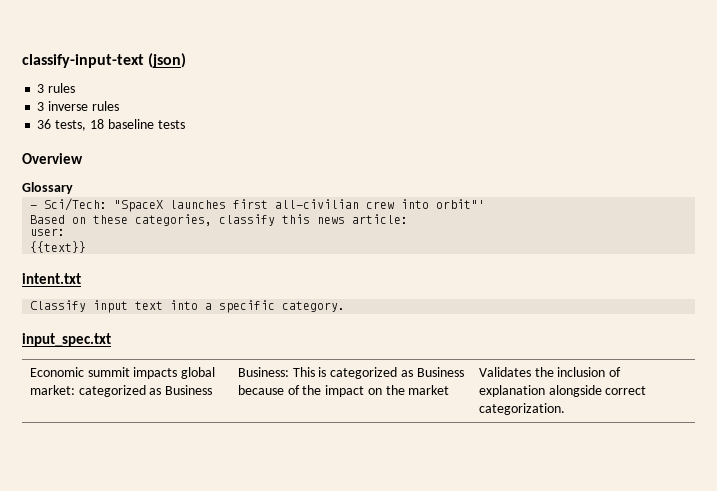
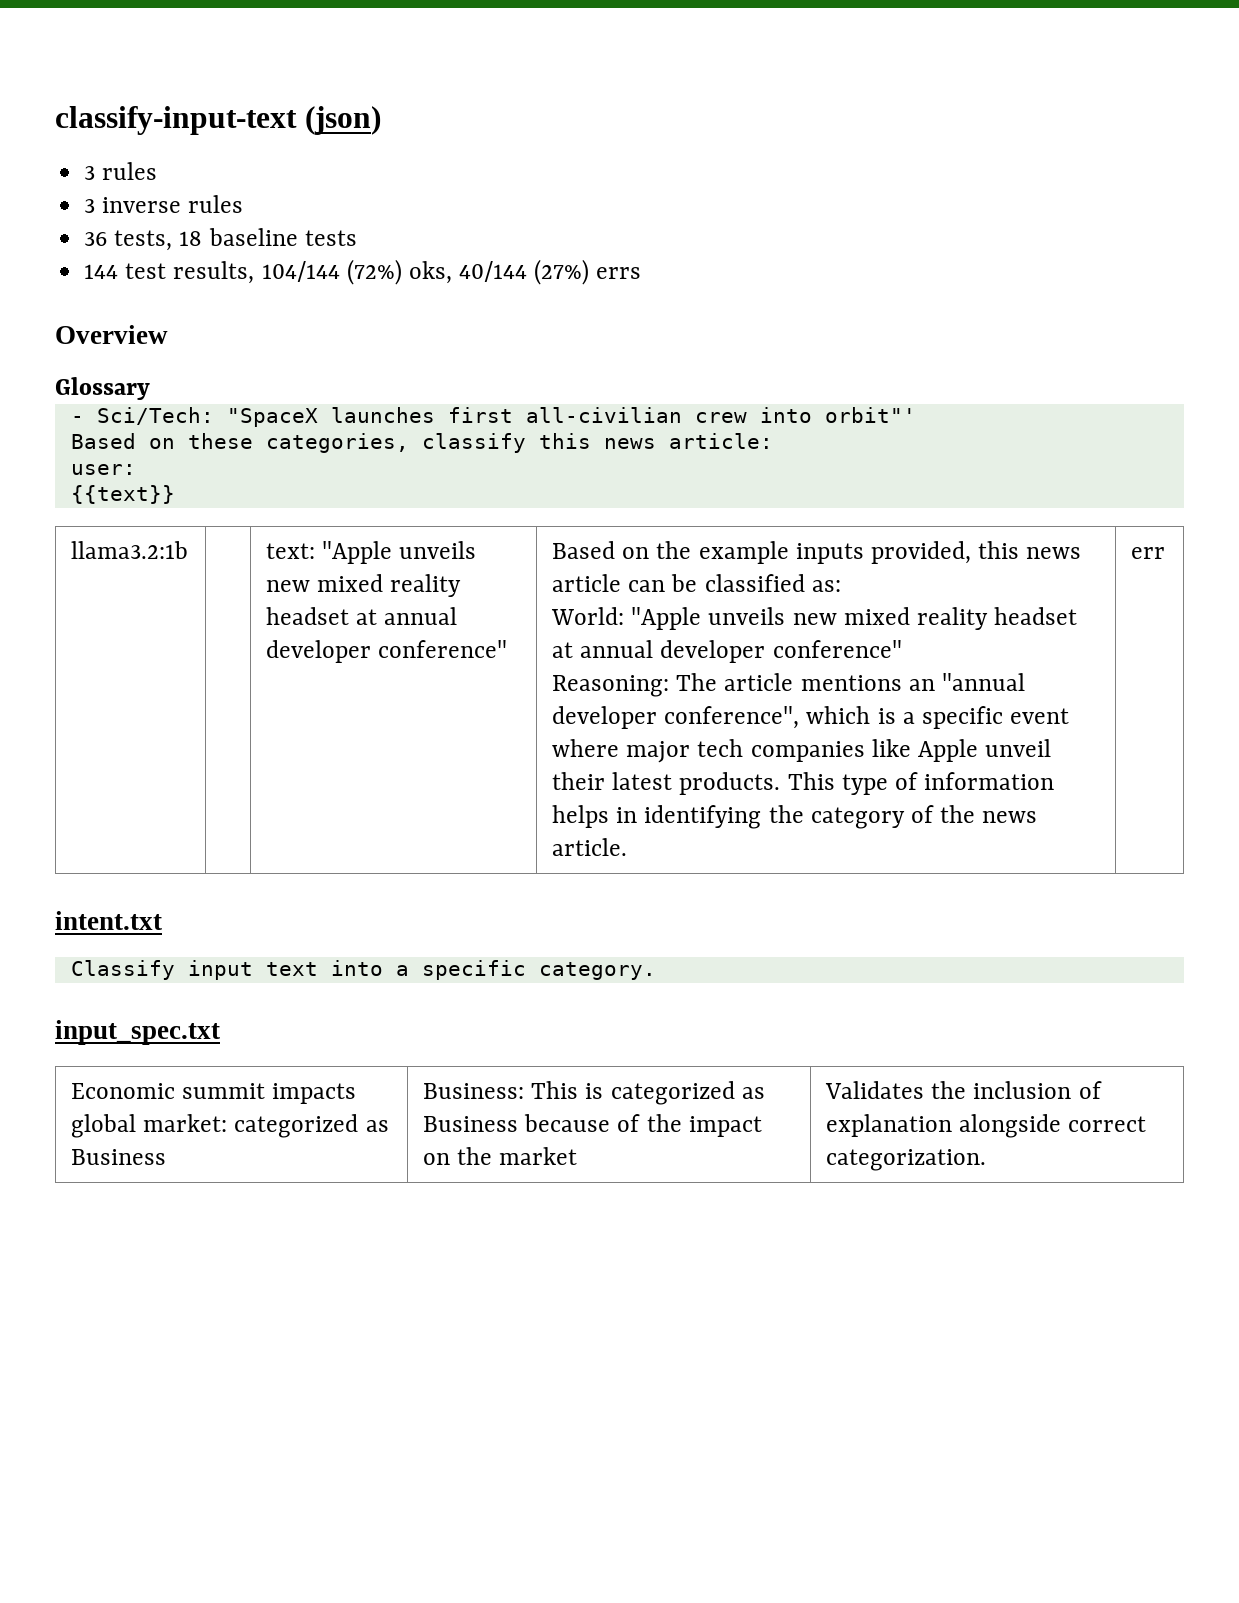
(185, 124) none -> [84,259,642,285] // 144 test results, 104/144 (72%) oks, 40/144 (27%) errs
(87, 247) none -> [71,541,189,559] [266,541,477,564] [266,574,462,597] [266,607,458,625] [266,640,508,663] [552,541,1082,564] [552,574,841,592] [551,607,1078,630] [552,640,902,663] [552,673,1025,697] [552,706,1070,729] [552,739,1052,763] [552,772,1055,795] [552,805,1038,829] [552,838,628,856] [1131,547,1166,559] // llama3.2:1b | | text: "Apple unveils new mixed reality headset at annual developer conference" | Based on the example inputs provided, this news article can be classified as: // World: "Apple unveils new mixed reality headset at annual developer conference" // Reasoning: The article mentions an "annual developer conference", which is a specific event where major tech companies like Apple unveil their latest products. This type of information helps in identifying the category of the news article. | err

